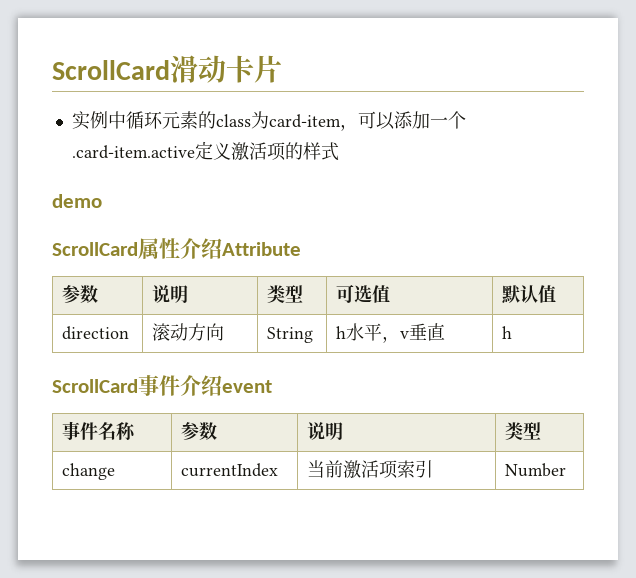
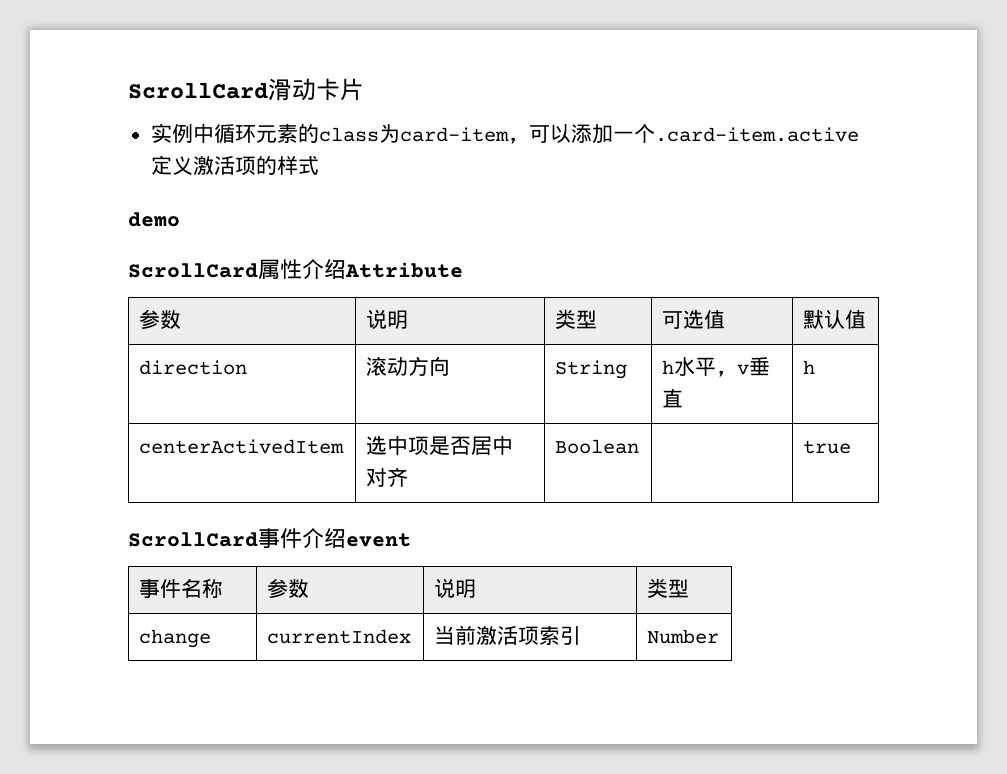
(513, 332) none -> [139,439,345,454] [366,435,514,456] [366,467,409,487] [555,439,640,454] [803,440,852,454] // centerActivedItem | 选中项是否居中对齐 | Boolean | | true

